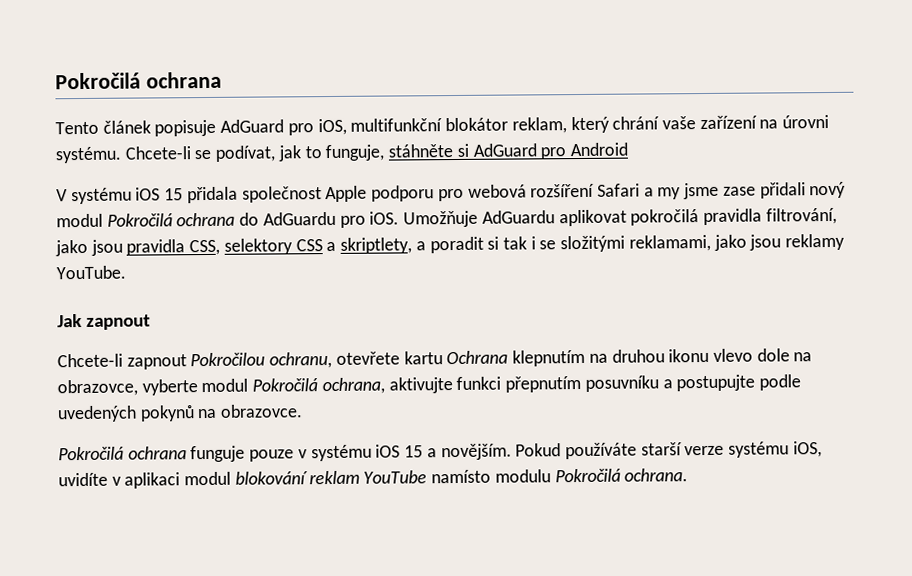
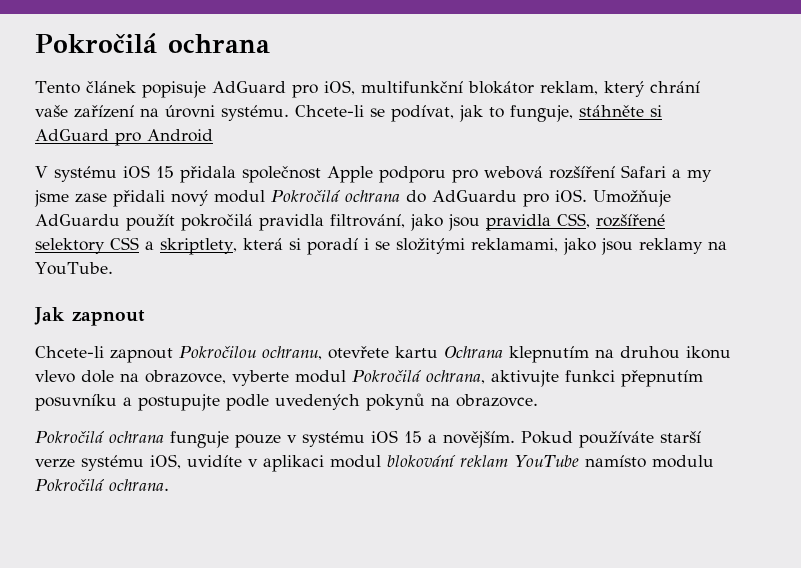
[558,209,627,227] aplikovat -> [126,214,175,231] použít
(221, 247) none -> [596,214,665,227] rozšířené
[415,236,527,254] a poradit si tak -> [243,238,358,255] která si poradí
(846, 242) none -> [708,241,727,250] na

